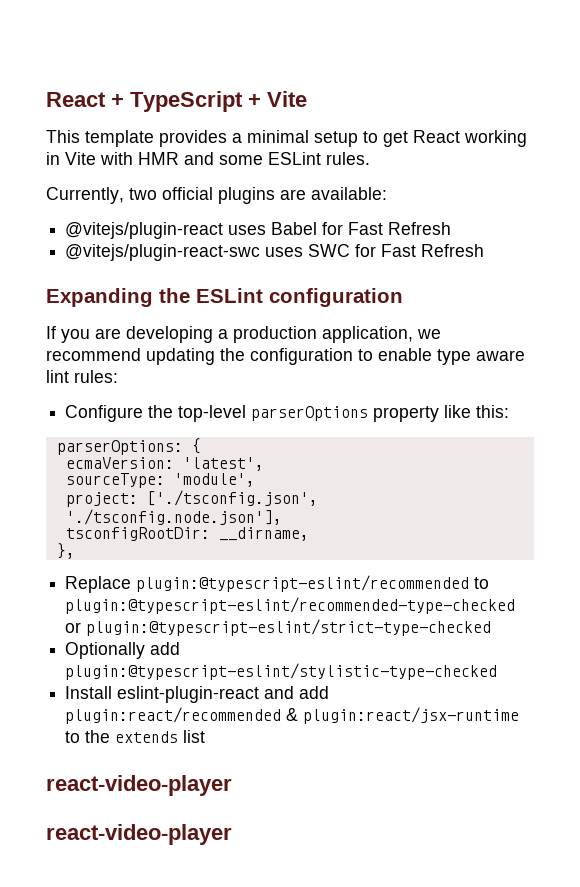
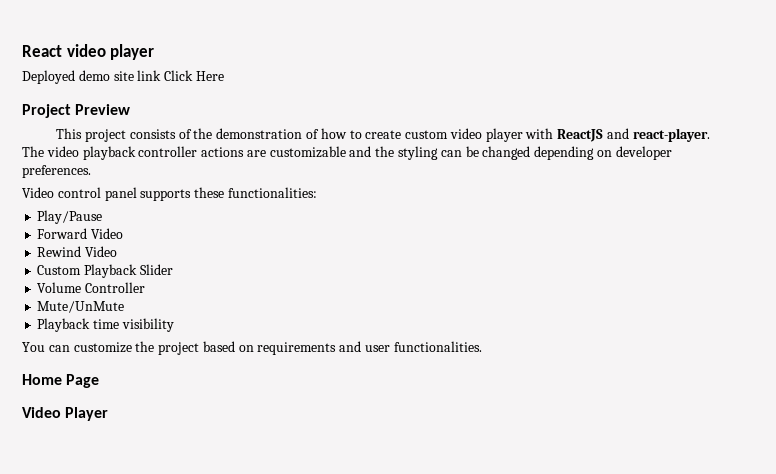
[46,91,307,112] [46,130,527,147] [46,152,370,165] [46,187,387,204] [65,222,452,239] [65,244,485,261] [46,288,403,307] [46,326,441,343] [46,348,525,365] [46,370,118,383] [65,405,510,422] [56,438,201,455] [65,457,264,471] [65,473,255,488] [65,490,318,507] [65,509,282,525] [65,527,309,541] [56,543,75,559] [65,575,490,593] [65,597,516,614] [65,619,492,636] [65,642,181,659] [65,663,498,680] [65,686,330,703] [65,707,520,724] [65,730,206,743] [46,775,232,796] [46,824,232,845] React + TypeScript + Vite // This template provides a minimal setup to get React working in Vite with HMR and some ESLint rules. // Currently, two official plugins are available: // @vitejs/plugin-react uses Babel for Fast Refresh // @vitejs/plugin-react-swc uses SWC for Fast Refresh // Expanding the ESLint configuration // If you are developing a production application, we recommend updating the configuration to enable type aware lint rules: // Configure the top-level parserOptions property like this: // parserOptions: { // ecmaVersion: 'latest', // sourceType: 'module', // project: ['./tsconfig.json', './tsconfig.node.json'], // tsconfigRootDir: __dirname, // }, // Replace plugin:@typescript-eslint/recommended to plugin:@typescript-eslint/recommended-type-checked or plugin:@typescript-eslint/strict-type-checked // Optionally add plugin:@typescript-eslint/stylistic-type-checked // Install eslint-plugin-react and add plugin:react/recommended & plugin:react/jsx-runtime to the extends list // react-video-player // react-video-player -> [22,44,155,60] [22,70,224,84] [22,104,131,118] [56,128,710,142] [22,146,672,160] [22,165,91,178] [22,187,317,201] [37,210,103,224] [37,228,124,239] [37,246,118,257] [37,264,173,278] [37,282,146,293] [37,301,125,313] [37,318,174,332] [22,341,482,355] [22,374,100,388] [22,407,109,421] React video player // Deployed demo site link Click Here // Project Preview // This project consists of the demonstration of how to create custom video player with ReactJS and react-player. The video playback controller actions are customizable and the styling can be changed depending on developer preferences. // Video control panel supports these functionalities: // Play/Pause // Forward Video // Rewind Video // Custom Playback Slider // Volume Controller // Mute/UnMute // Playback time visibility // You can customize the project based on requirements and user functionalities. // Home Page // Video Player

